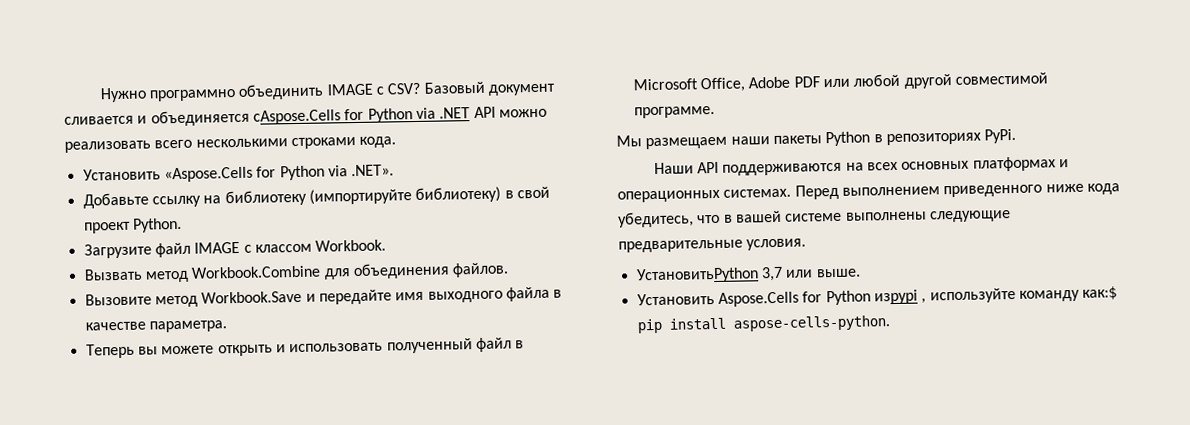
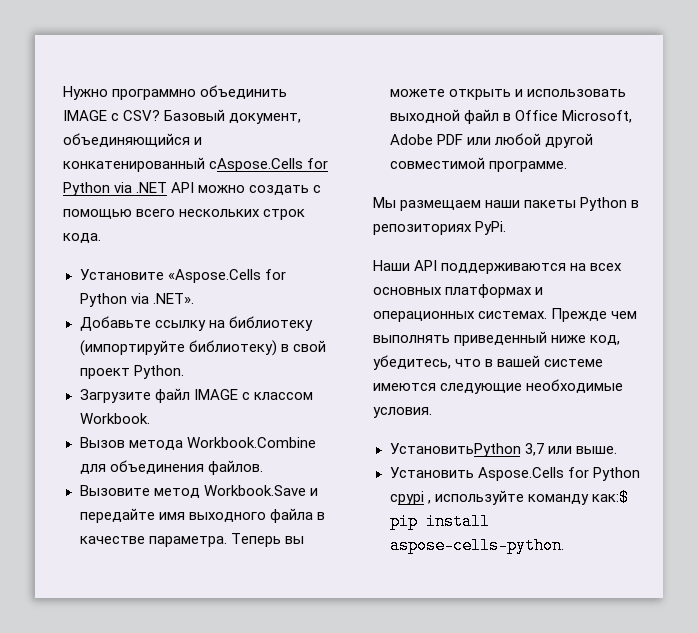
[487,83,556,96] [64,109,250,127] документ сливается и объединяется -> [229,113,302,124] [63,133,203,147] [63,157,205,172] документ, объединяющийся и конкатенированный
[64,136,356,153] реализовать всего несколькими строками -> [249,185,322,195] [63,209,306,220] создать с помощью всего нескольких строк
[82,168,161,181] Установить -> [79,269,164,280] Установите
[83,268,189,283] Вызвать метод -> [79,437,183,450] Вызов метода
(227, 326) // -> (227, 541) none
[386,338,473,354] полученный -> [389,109,460,123] выходной
[632,77,745,93] Microsoft Office, -> [514,110,632,123] Office Microsoft,
[794,183,1120,200] Перед выполнением приведенного ниже кода -> [551,308,638,322] [373,331,621,346] Прежде чем выполнять приведенный ниже код,
[845,210,1011,223] [618,239,743,253] выполнены следующие предварительные -> [373,379,624,394] имеются следующие необходимые
[873,289,918,305] изpypi -> [389,491,424,505] сpypi

